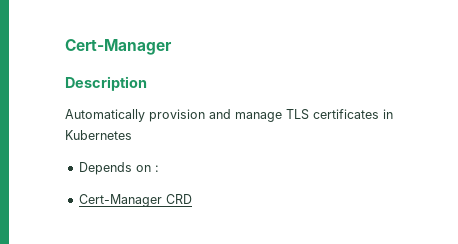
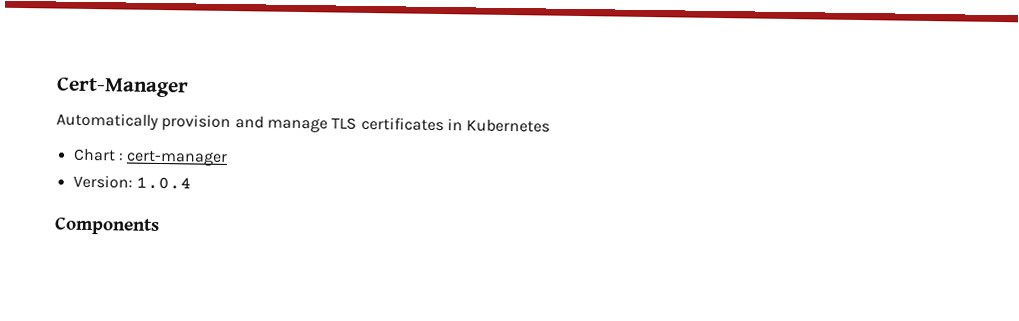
[65,39,172,55] [65,76,147,91] Cert-Manager // Description -> [56,77,189,98] Cert-Manager
[78,162,151,175] Depends on -> [72,148,116,162] Chart
[78,194,192,207] // Cert-Manager CRD -> [126,150,229,166] [72,174,192,190] [54,216,160,235] cert-manager // Version: 1.0.4 // Components

